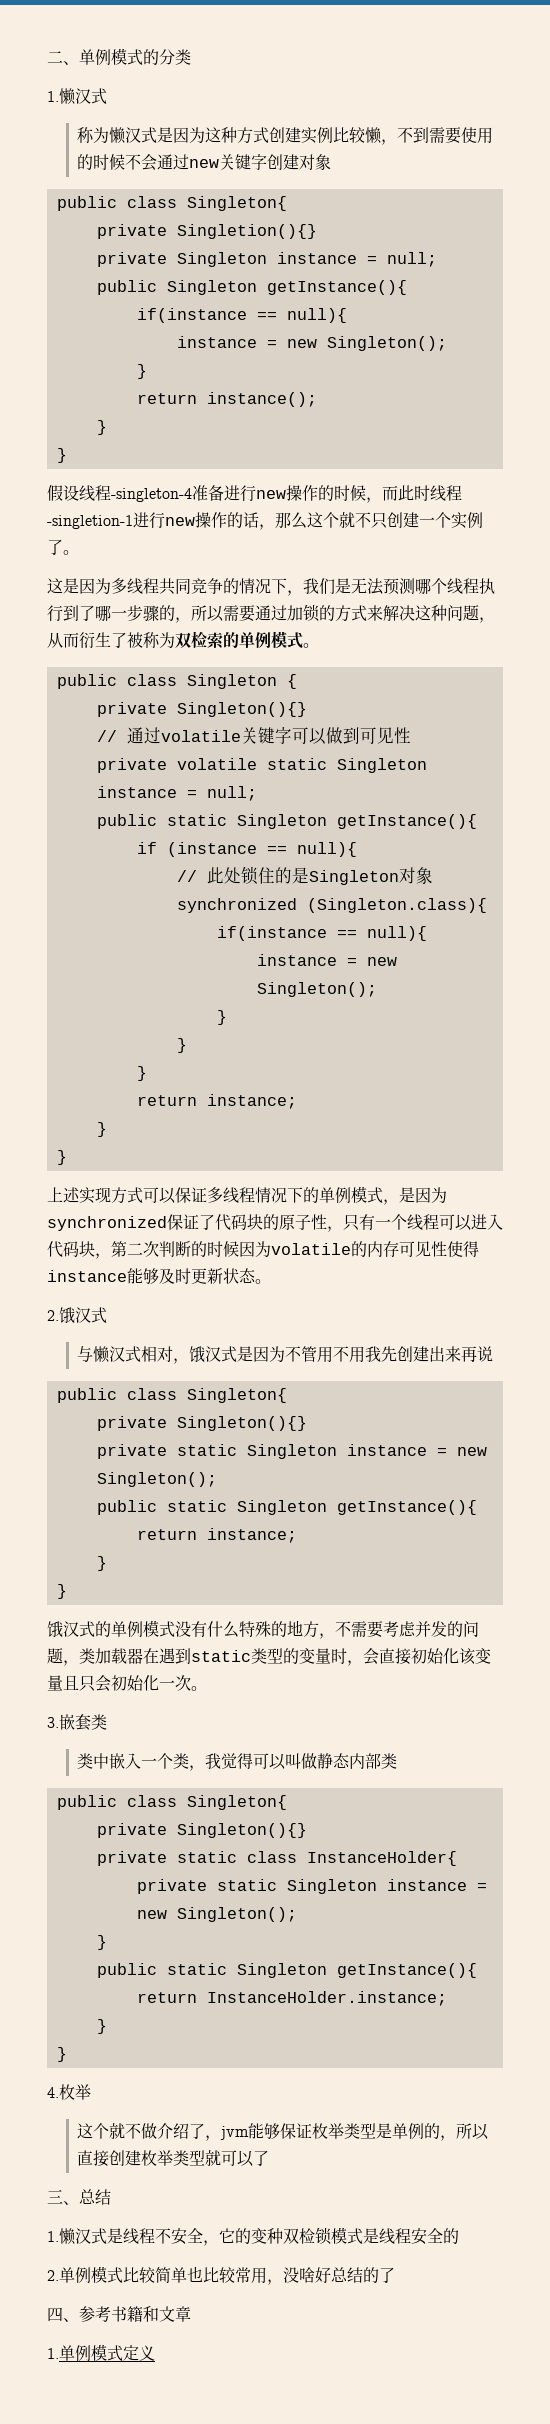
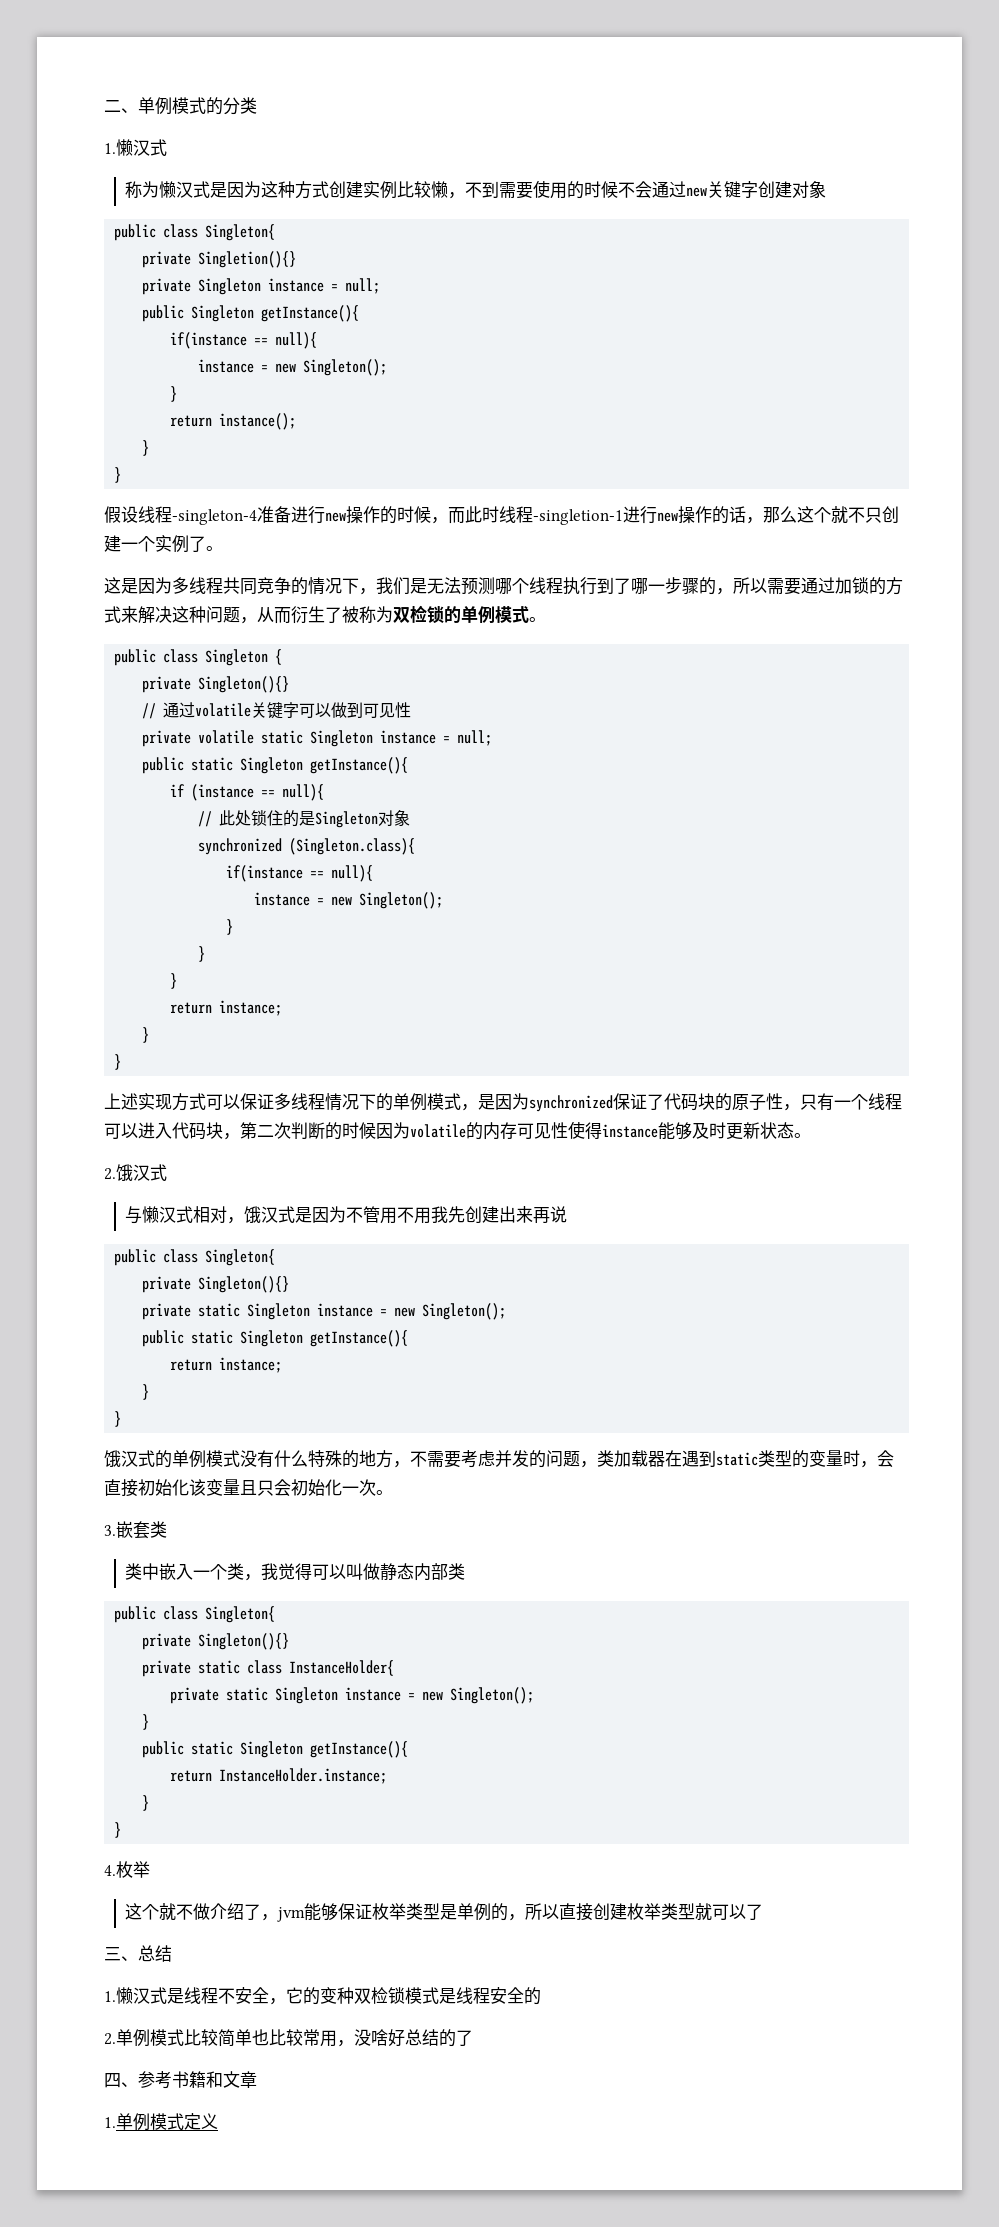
[206,632,223,649] 索 -> [427,606,444,623] 锁

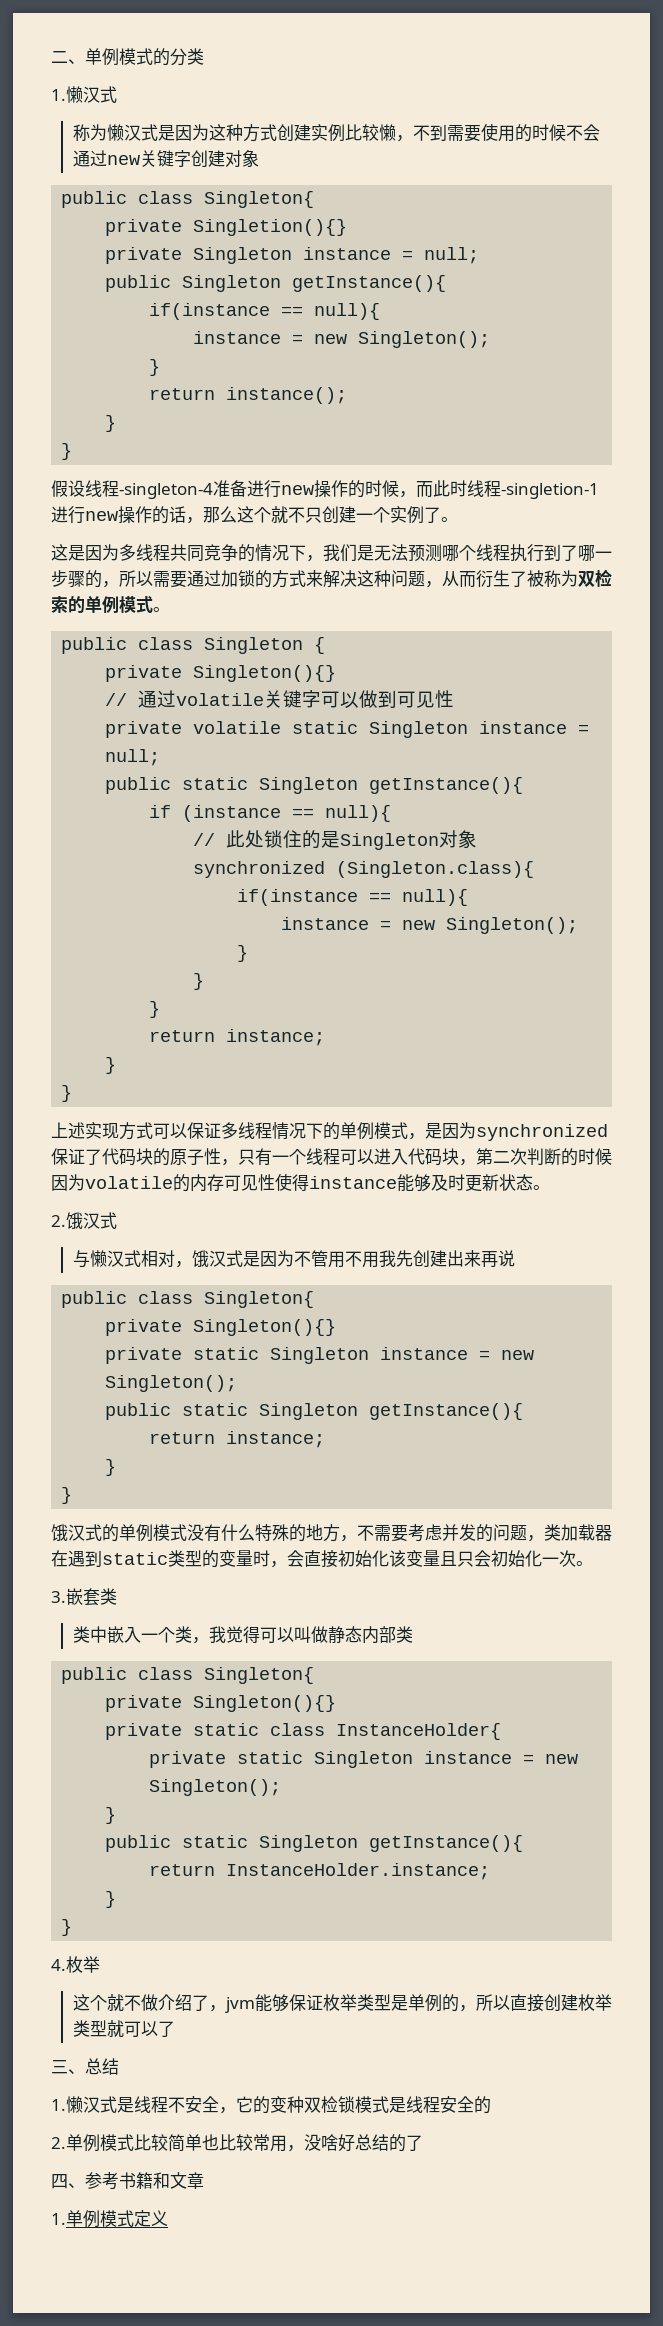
[427,606,444,623] 锁 -> [51,596,68,613] 索

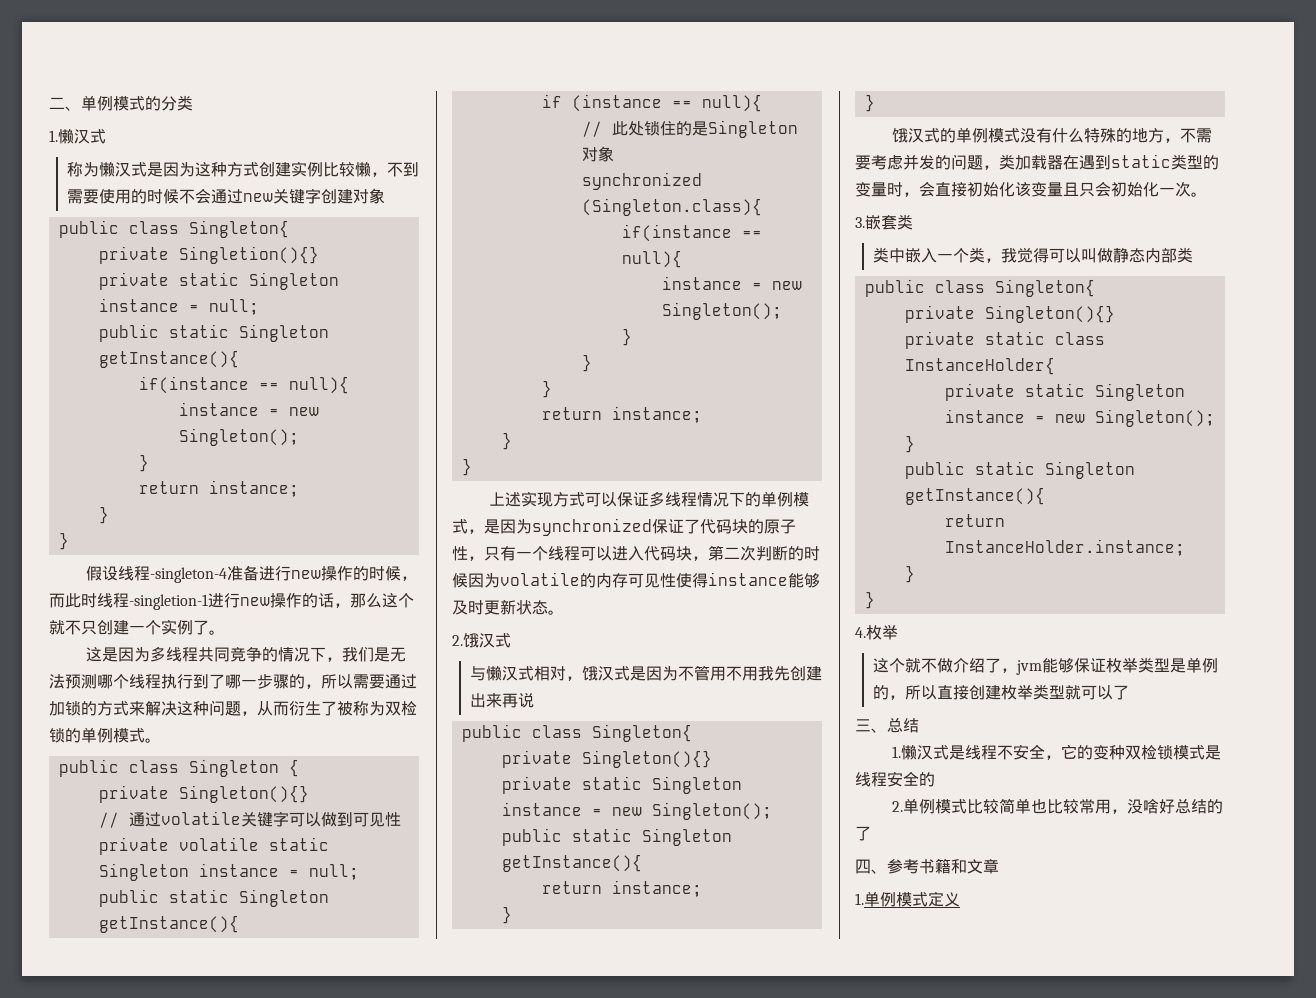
[193,247,480,264] [105,275,172,292] Singleton instance = null; // public -> [178,272,339,290] [98,298,259,315] [98,324,229,342] static Singleton instance = null; // public static
[226,387,348,404] instance(); -> [208,480,299,497] instance;
[51,596,68,613] 索 -> [49,728,65,743] 锁

